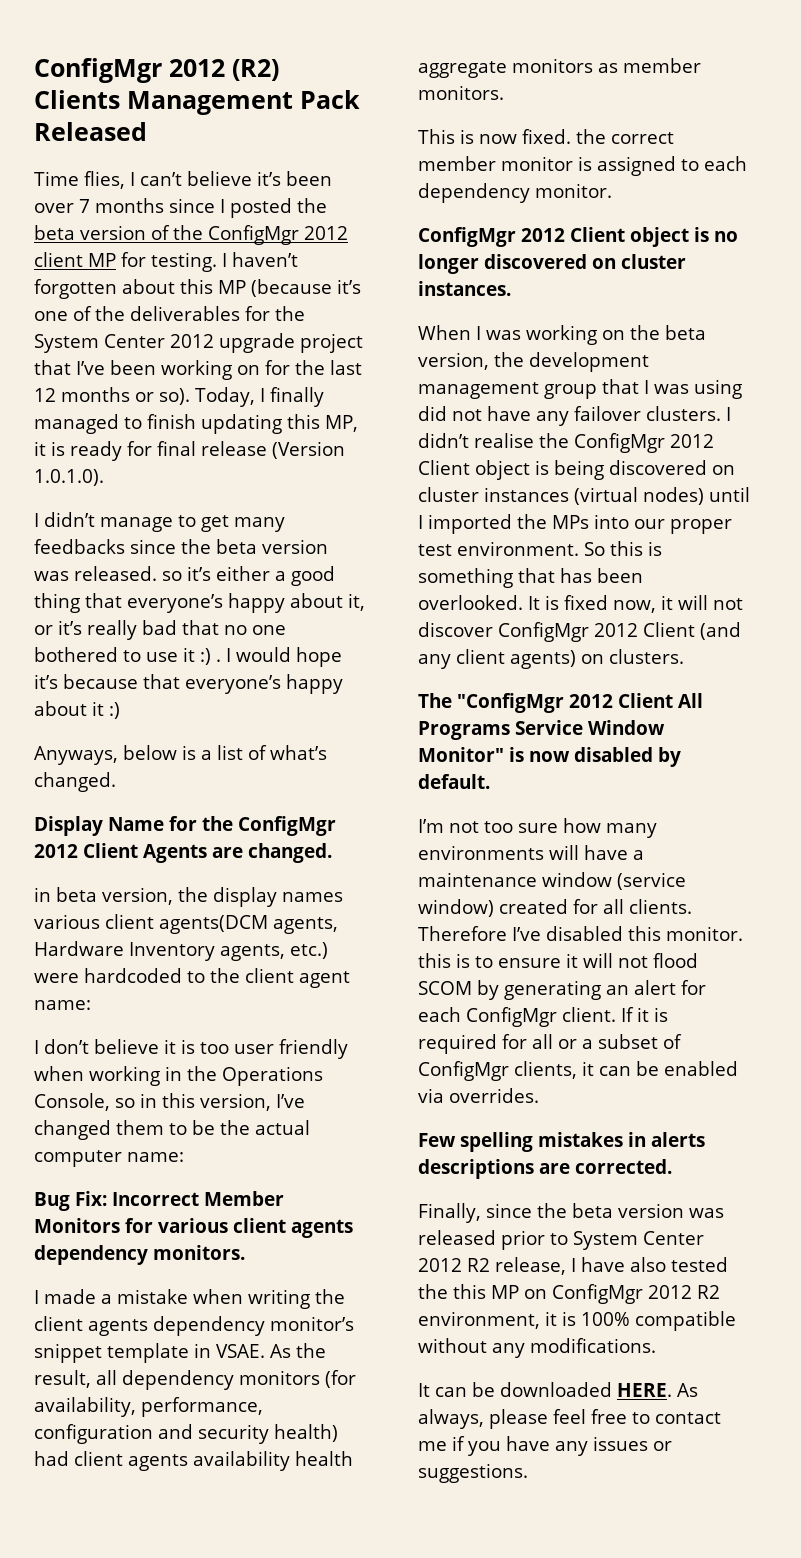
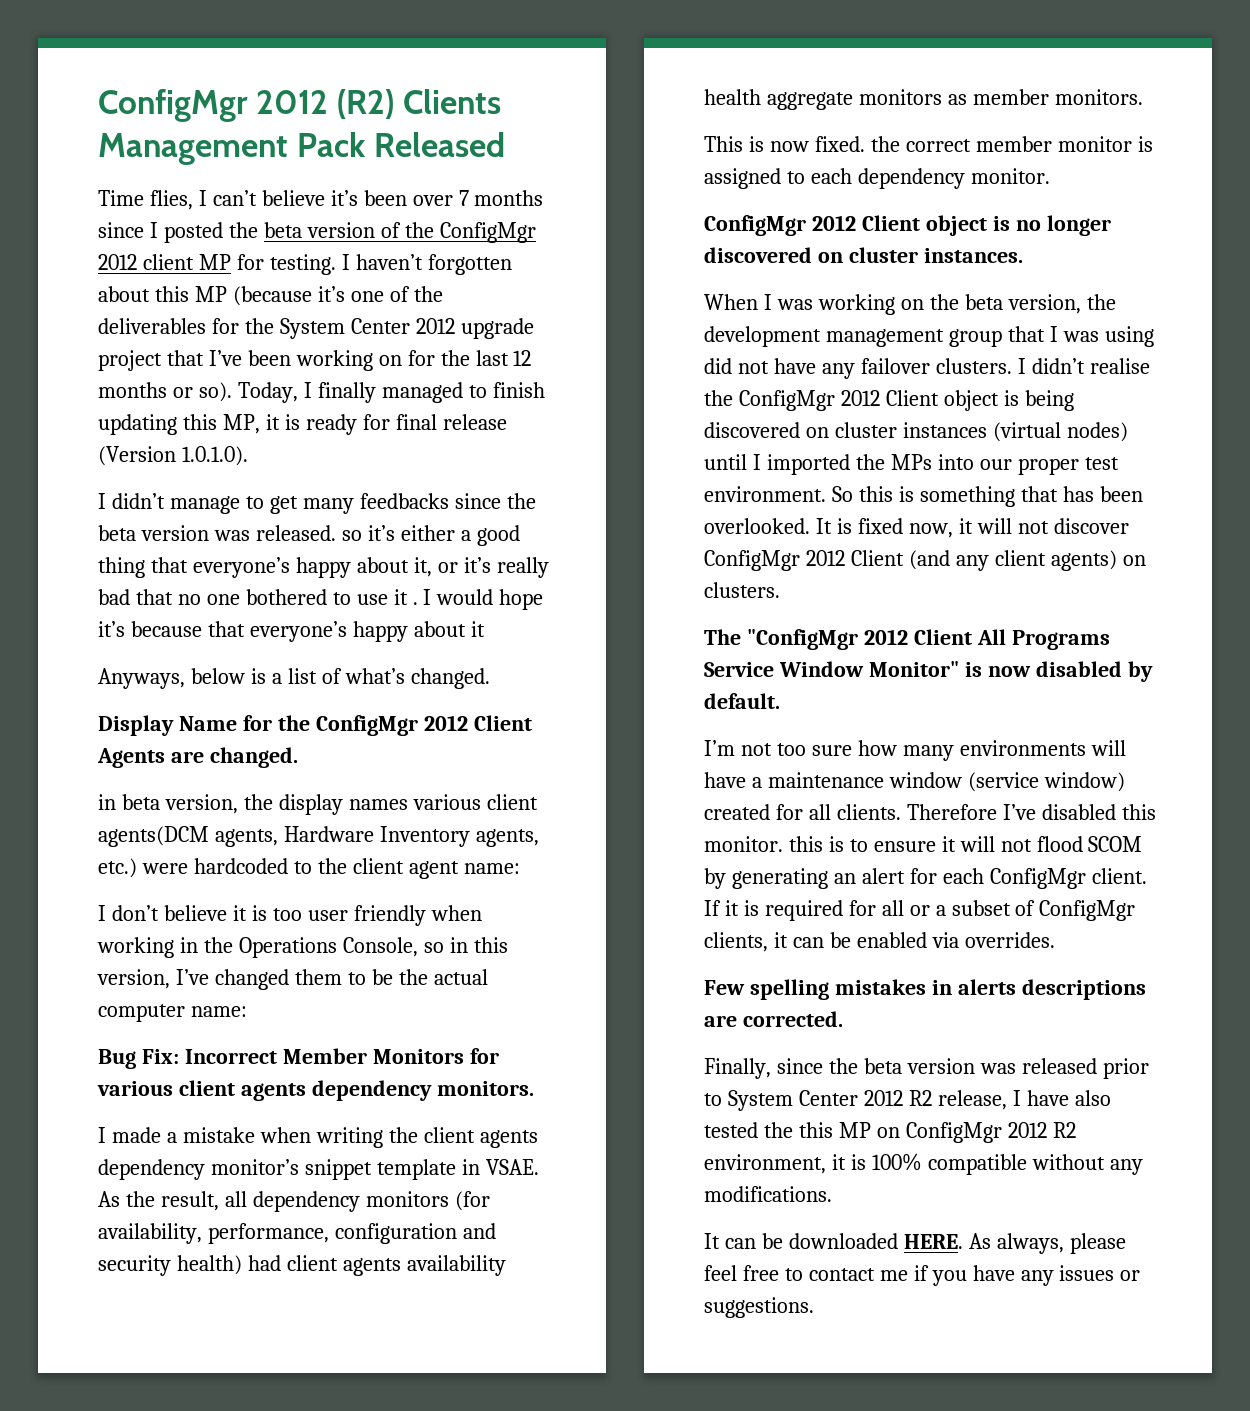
[200,648,211,665] :) -> (408, 597) none
[109,702,120,719] :) -> (485, 629) none

